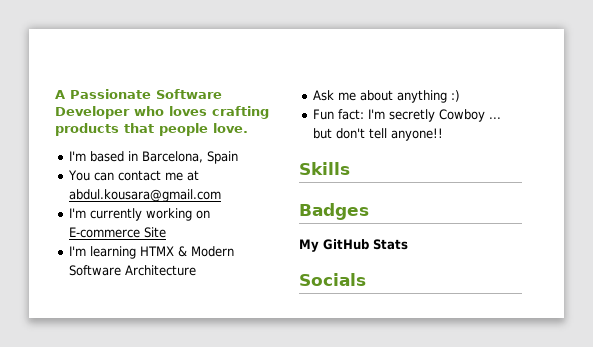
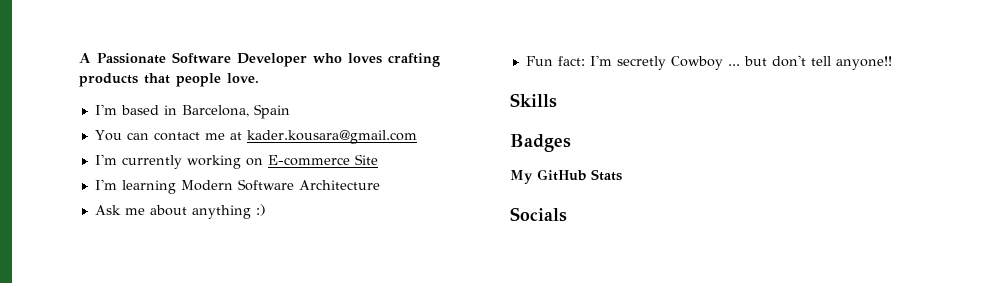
[69,189,222,202] abdul.kousara@gmail.com -> [246,130,417,144] kader.kousara@gmail.com
[140,246,188,257] HTMX & -> (176, 187) none

